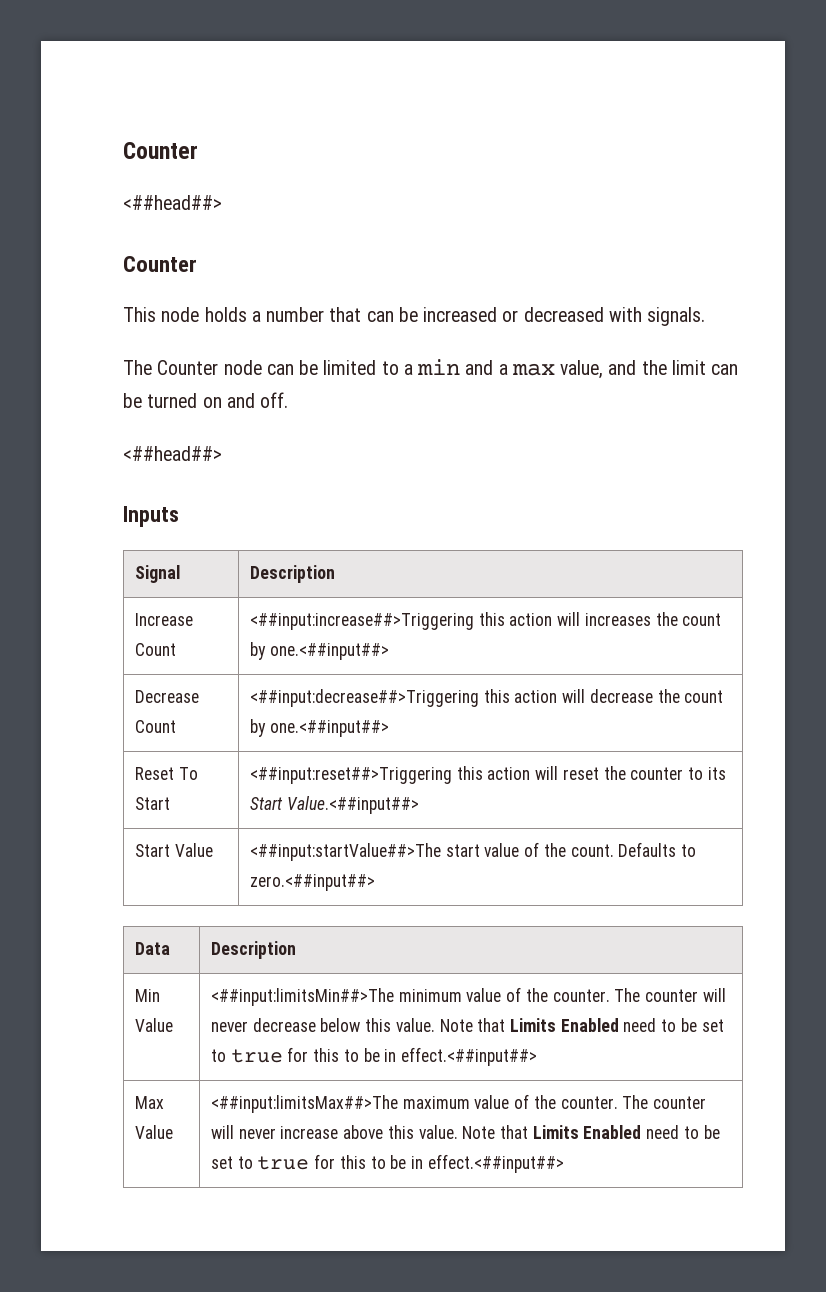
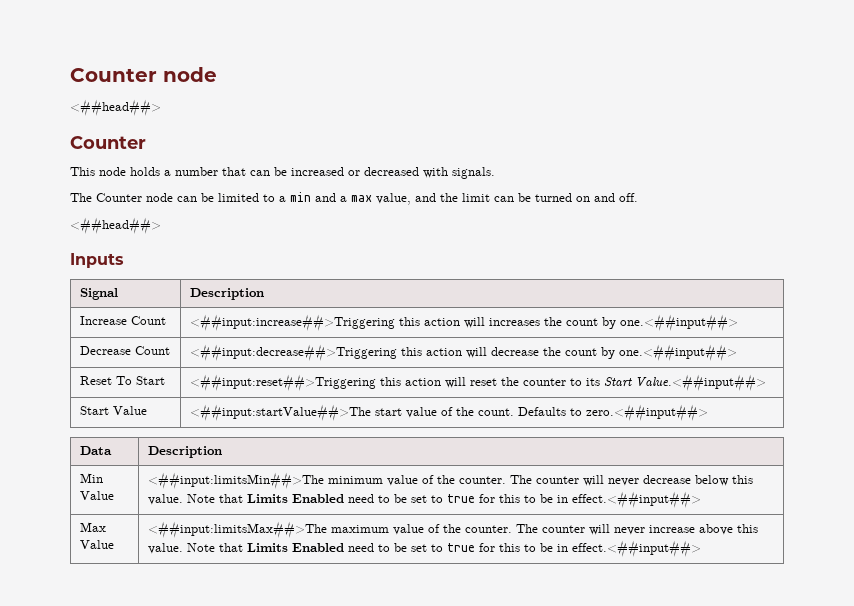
[123,142,198,159] Counter -> [70,67,217,82] Counter node

